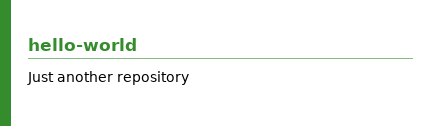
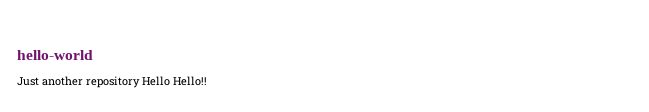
(189, 78) none -> [142,76,207,86] Hello Hello!!

